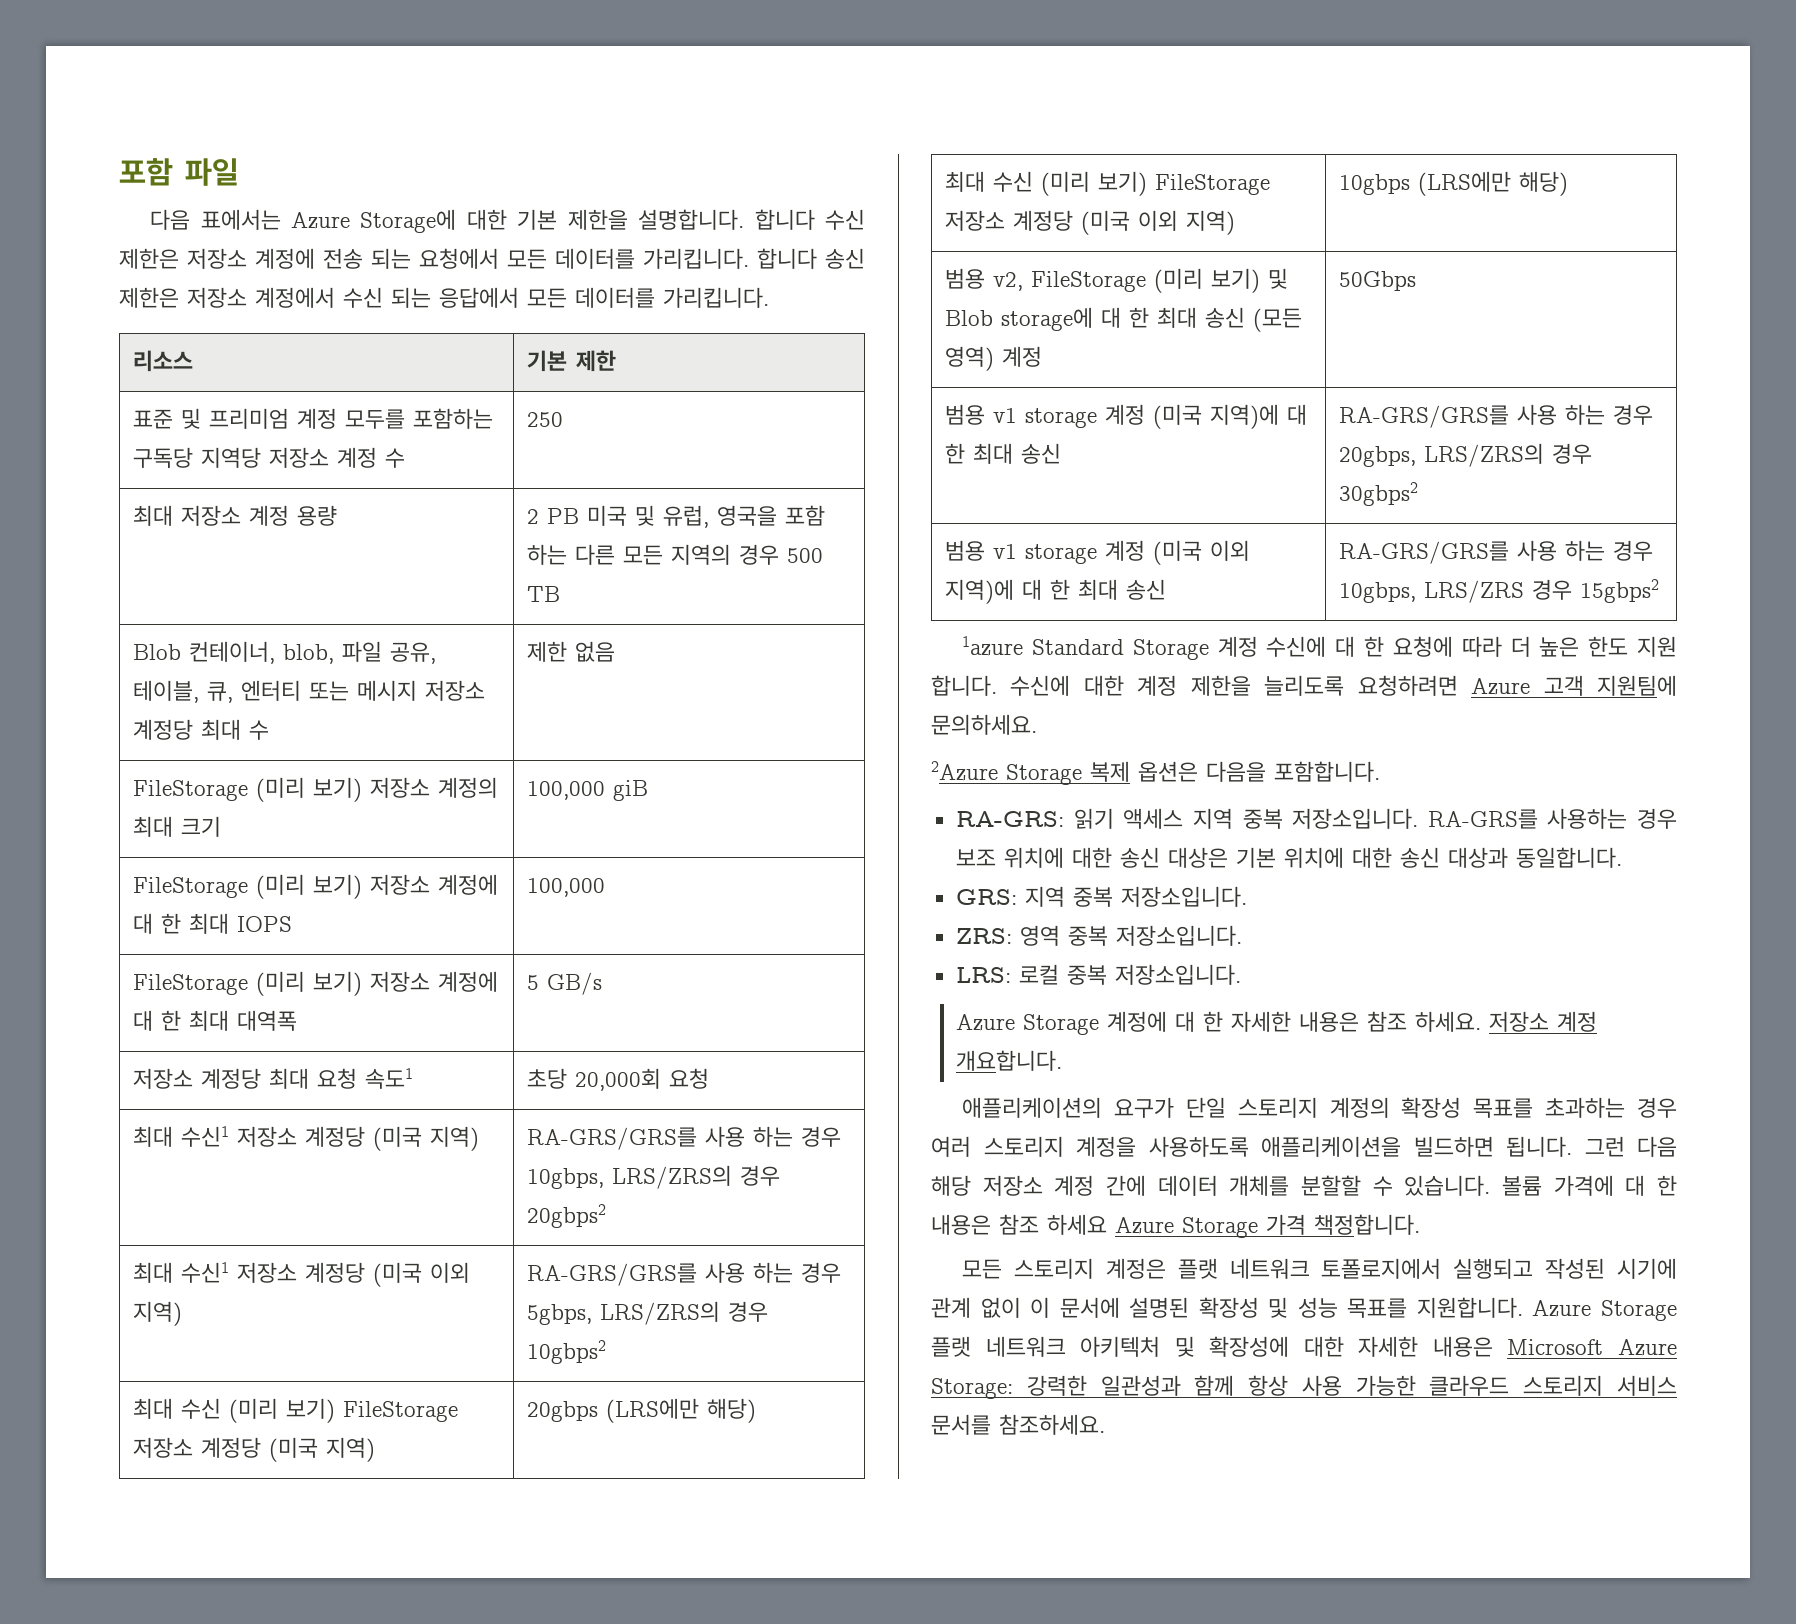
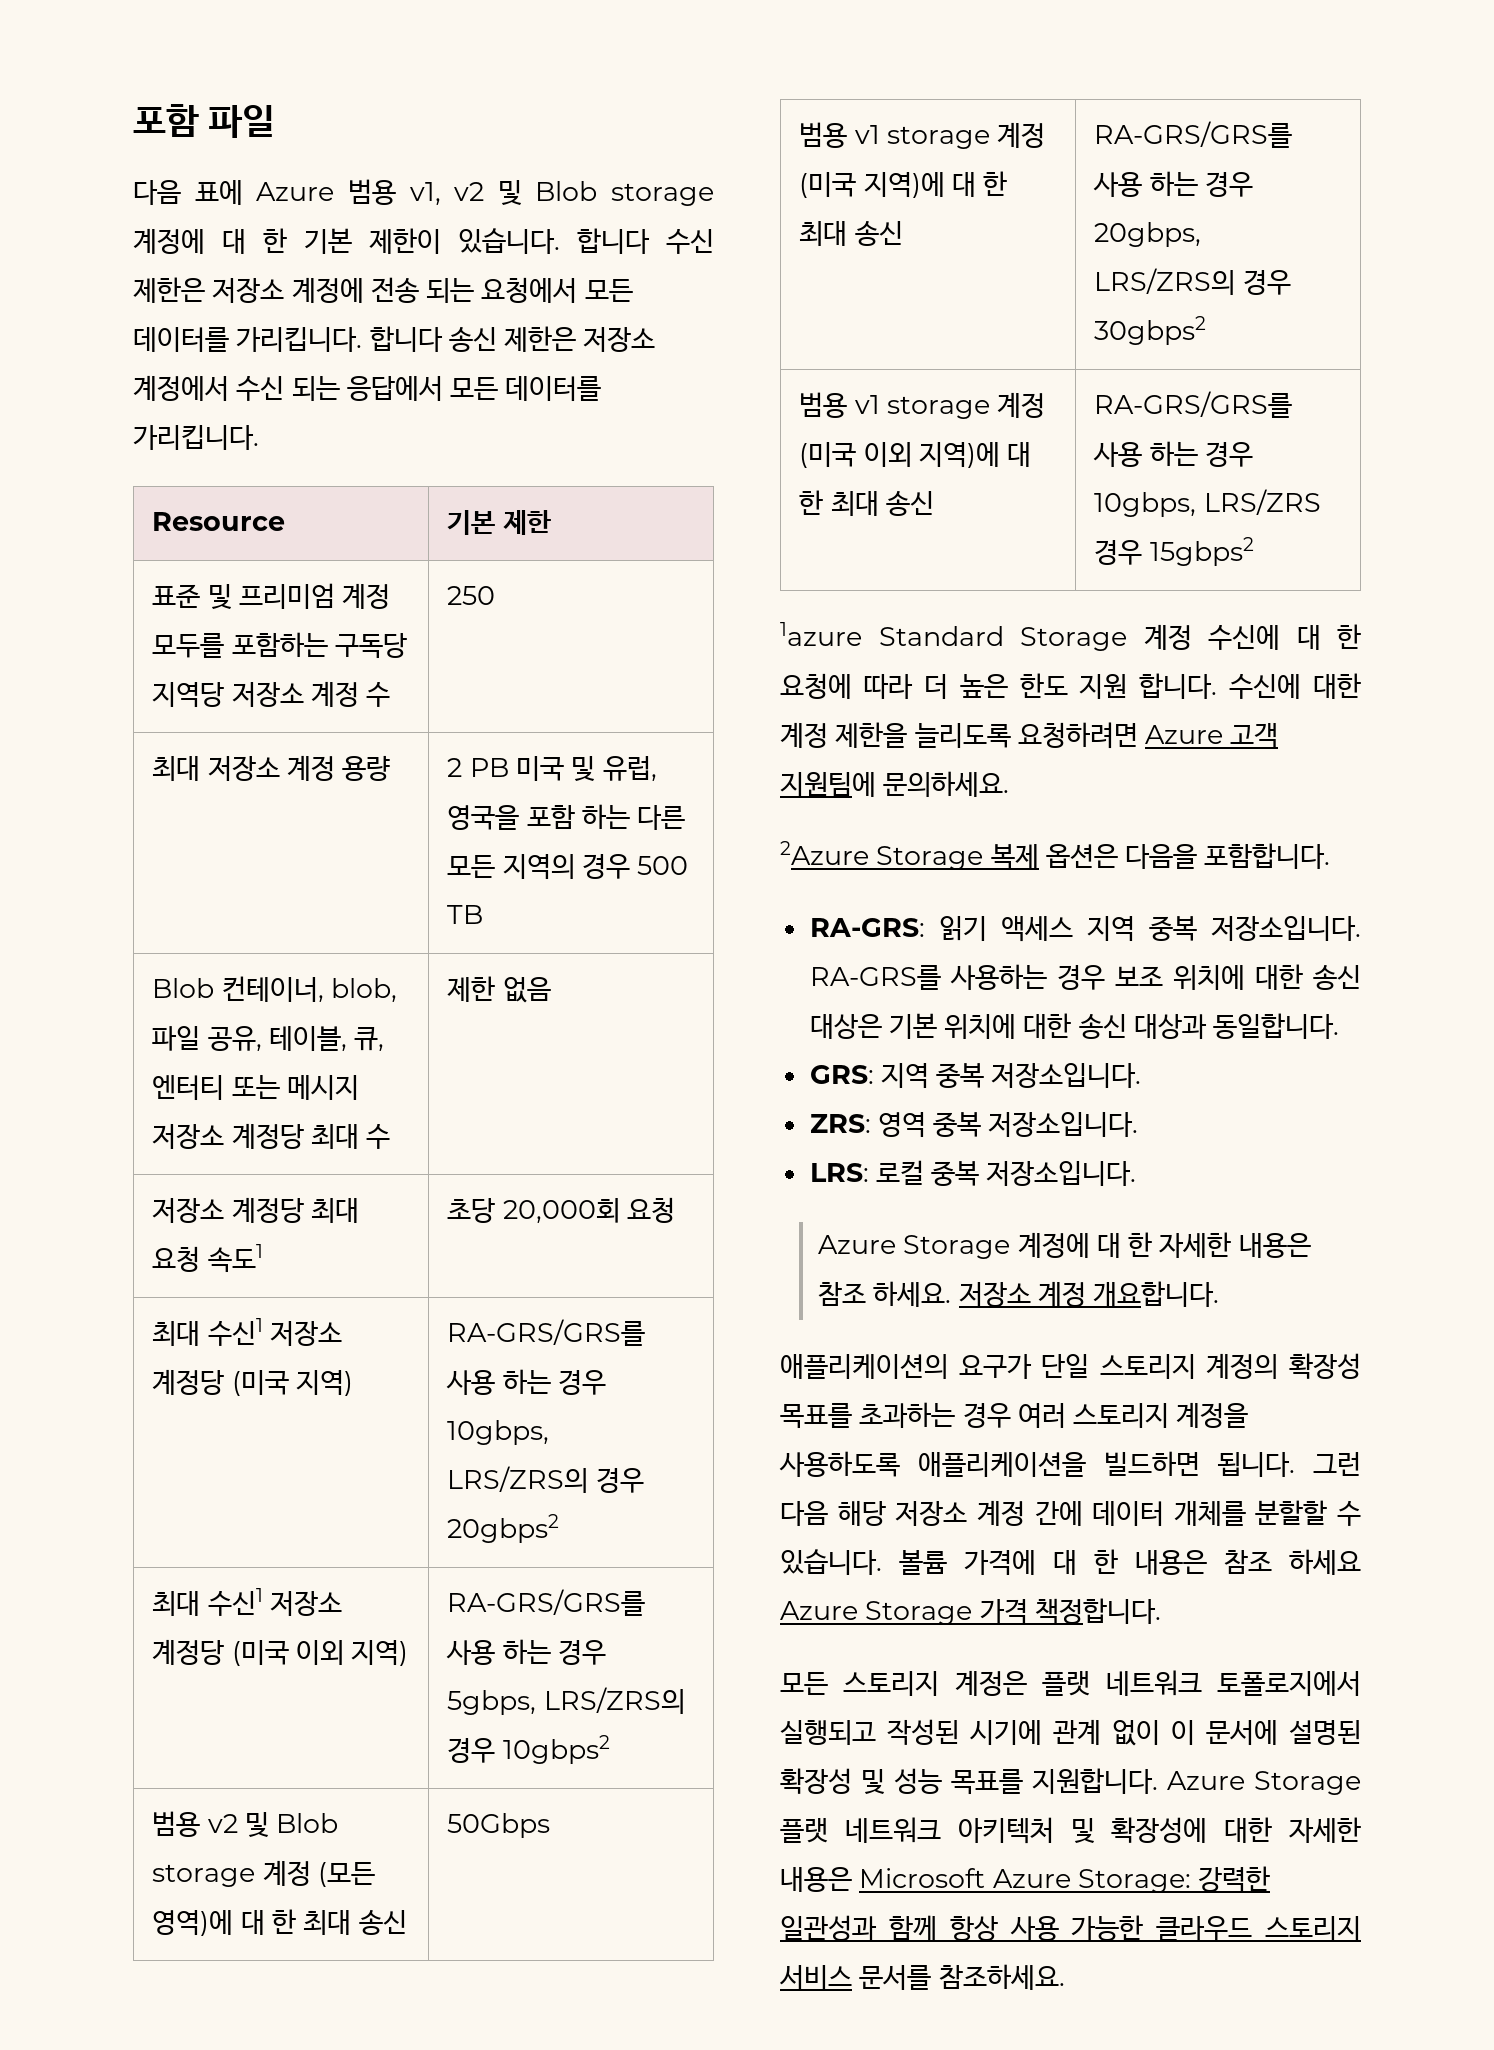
[200,209,745,233] 표에서는 Azure Storage에 대한 기본 제한을 설명합니다. -> [194,179,714,206] [133,228,560,254] 표에 Azure 범용 v1, v2 및 Blob storage 계정에 대 한 기본 제한이 있습니다.
[132,350,193,372] 리소스 -> [152,512,286,531] Resource
[132,777,498,802] [132,816,221,837] [526,780,648,801] [132,874,498,899] [132,913,292,934] [526,878,605,897] [132,971,498,996] [132,1010,297,1031] [526,972,602,995] // FileStorage (미리 보기) 저장소 계정의 최대 크기 | 100,000 giB // FileStorage (미리 보기) 저장소 계정에 대 한 최대 IOPS | 100,000 // FileStorage (미리 보기) 저장소 계정에 대 한 최대 대역폭 | 5 GB/s -> (551, 990) none
[132,1398,458,1423] [132,1437,375,1462] [526,1398,756,1423] [944,171,1270,196] [944,210,1235,235] [1338,171,1568,196] [944,268,1288,293] [944,307,1302,332] [944,346,1042,371] 최대 수신 (미리 보기) FileStorage 저장소 계정당 (미국 지역) | 20gbps (LRS에만 해당) // 최대 수신 (미리 보기) FileStorage 저장소 계정당 (미국 이외 지역) | 10gbps (LRS에만 해당) // 범용 v2, FileStorage (미리 보기) 및 Blob storage에 대 한 최대 송신 (모든 영역) 계정 -> [152,1811,339,1837] [152,1860,375,1887] [152,1909,407,1936] 범용 v2 및 Blob storage 계정 (모든 영역)에 대 한 최대 송신

